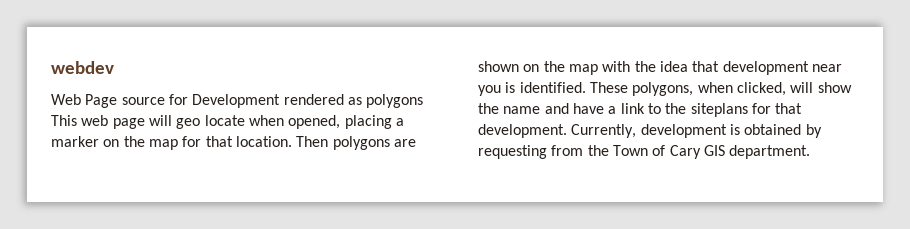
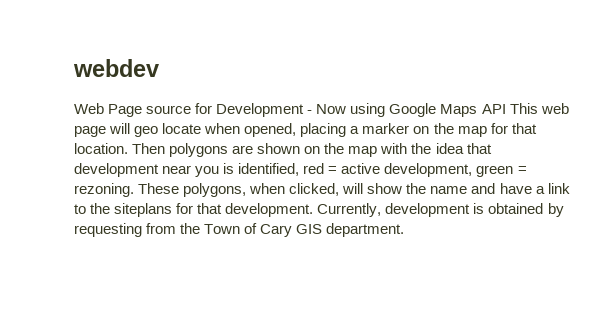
[283,94,424,108] rendered as polygons -> [307,103,506,117] - Now using Google Maps API
[519,82,586,93] identified. -> [238,163,527,177] [74,183,134,197] identified, red = active development, green = rezoning.

